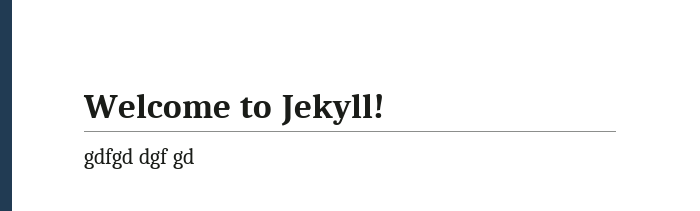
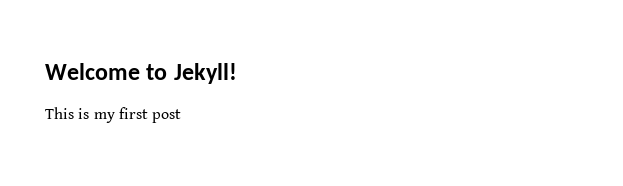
[84,148,194,169] gdfgd dgf gd -> [45,107,182,123] This is my first post

